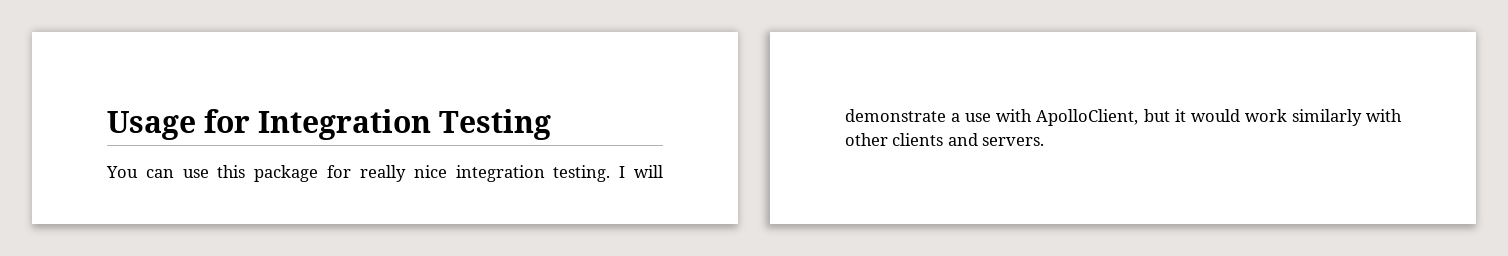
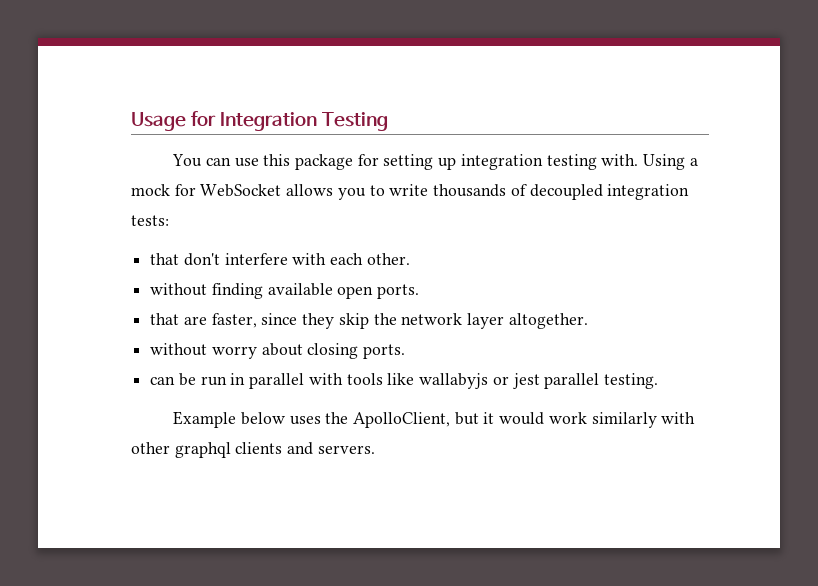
[359,165,663,182] [845,109,1033,122] really nice integration testing. I will demonstrate a use with -> [383,154,698,170] [131,184,690,200] [131,215,169,226] [150,253,410,266] [150,283,420,299] [150,313,588,329] [150,343,406,359] [150,373,658,389] [173,411,349,428] setting up integration testing with. Using a mock for WebSocket allows you to write thousands of decoupled integration tests: // that don't interfere with each other. // without finding available open ports. // that are faster, since they skip the network layer altogether. // without worry about closing ports. // can be run in parallel with tools like wallabyjs or jest parallel testing. // Example below uses the
(888, 139) none -> [174,442,231,458] graphql

